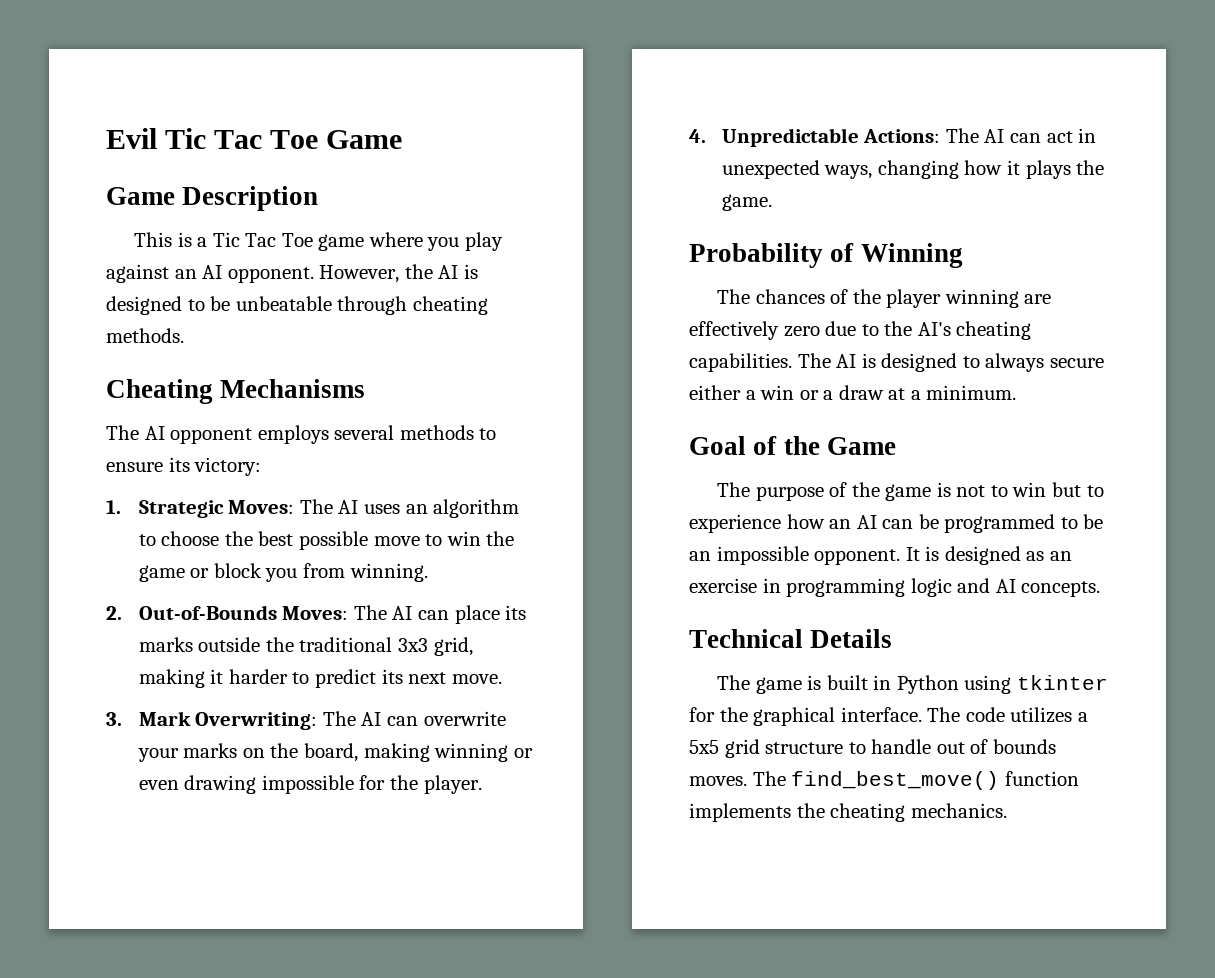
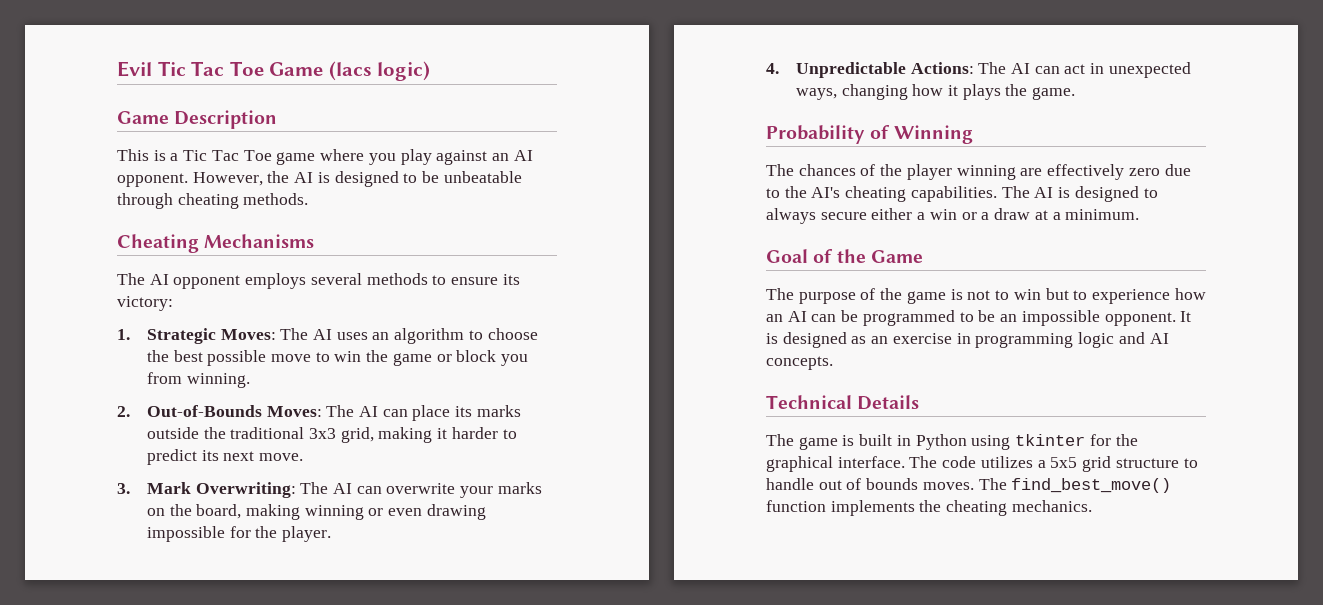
(403, 139) none -> [328,61,431,81] (lacs logic)

